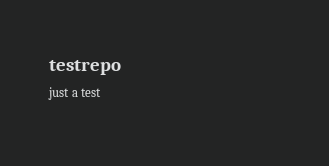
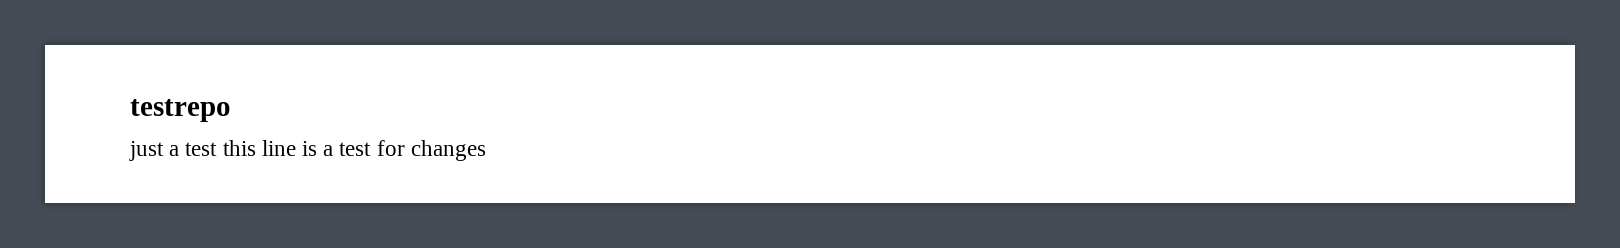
(102, 92) none -> [222,140,486,161] this line is a test for changes

